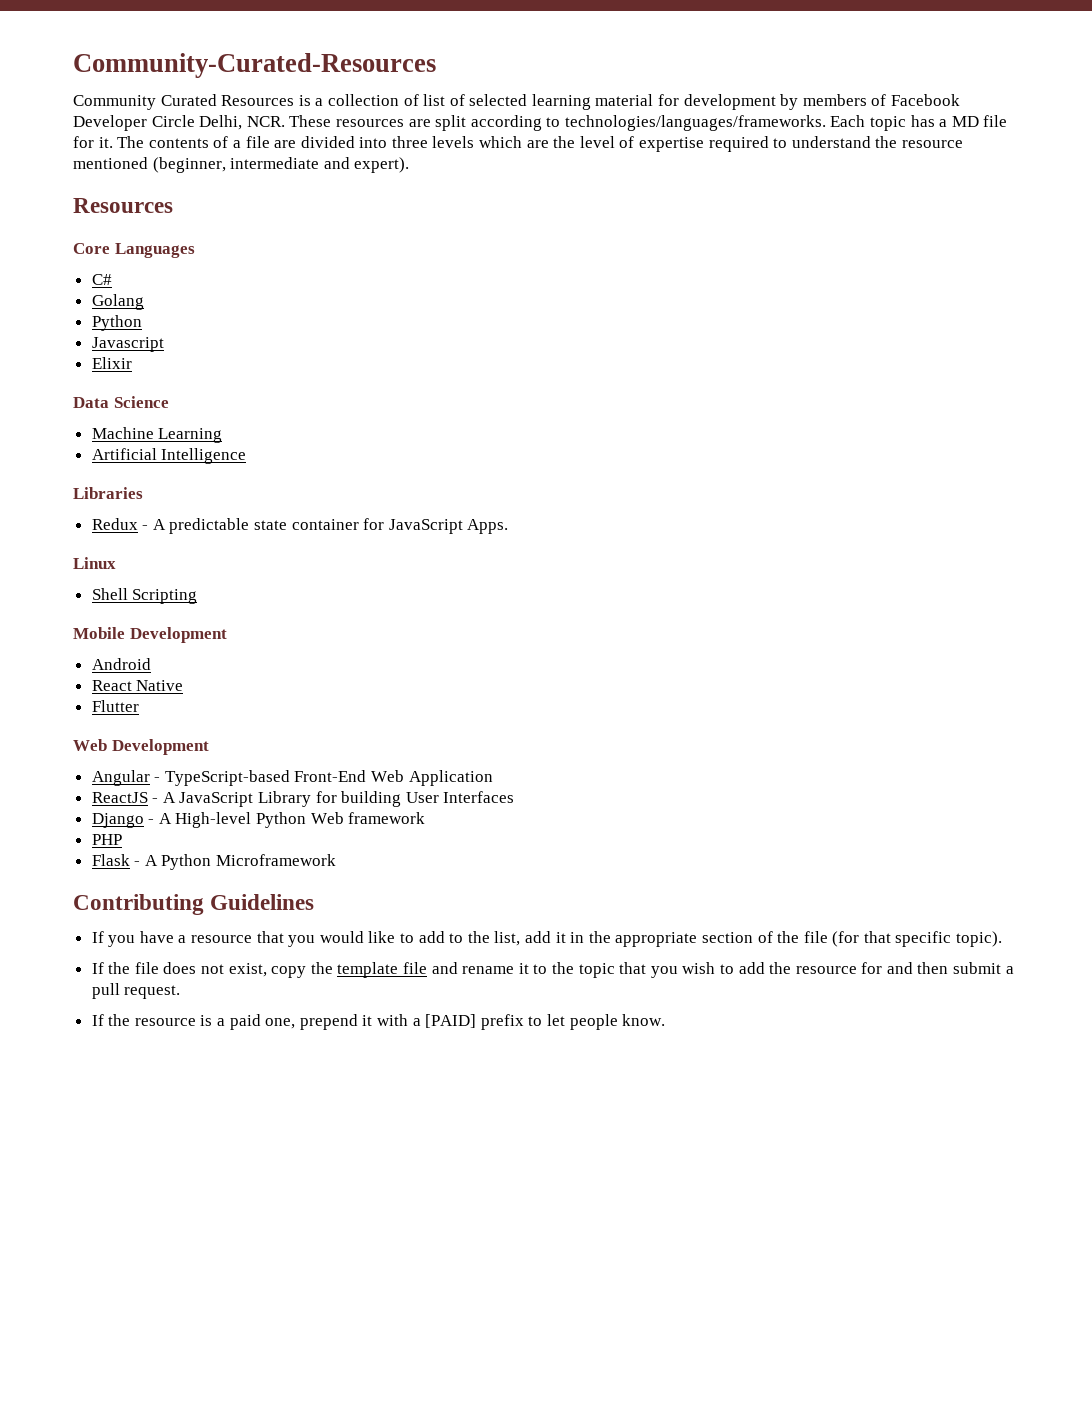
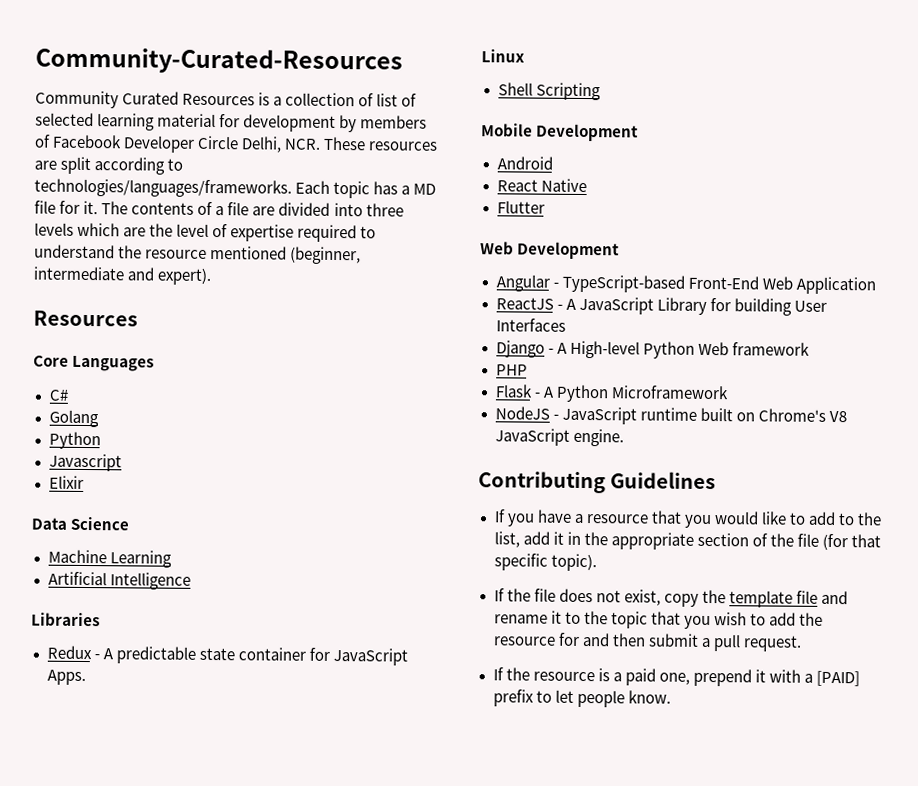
(337, 860) none -> [494,406,847,425] [494,428,624,447] // NodeJS - JavaScript runtime built on Chrome's V8 JavaScript engine.

